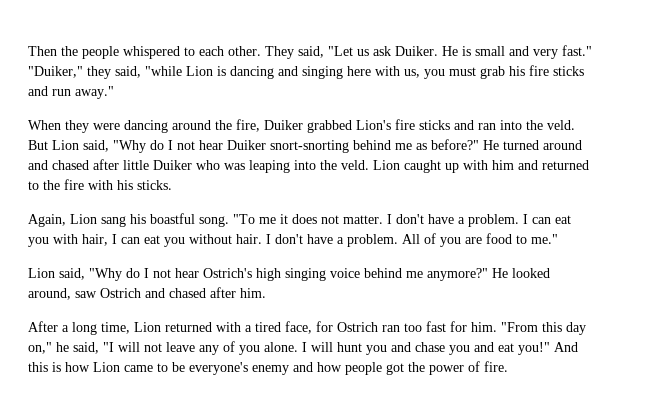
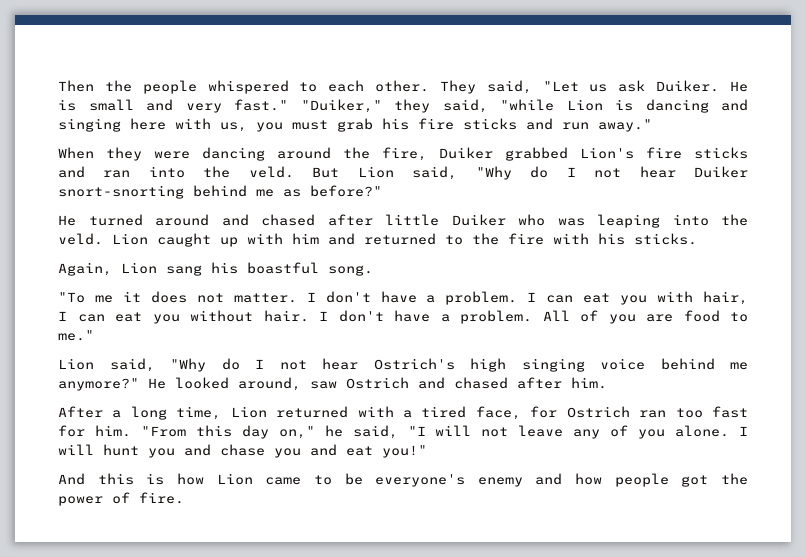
(479, 144) none -> (382, 191) //
(229, 221) none -> (373, 270) //
(550, 348) none -> (427, 451) //

